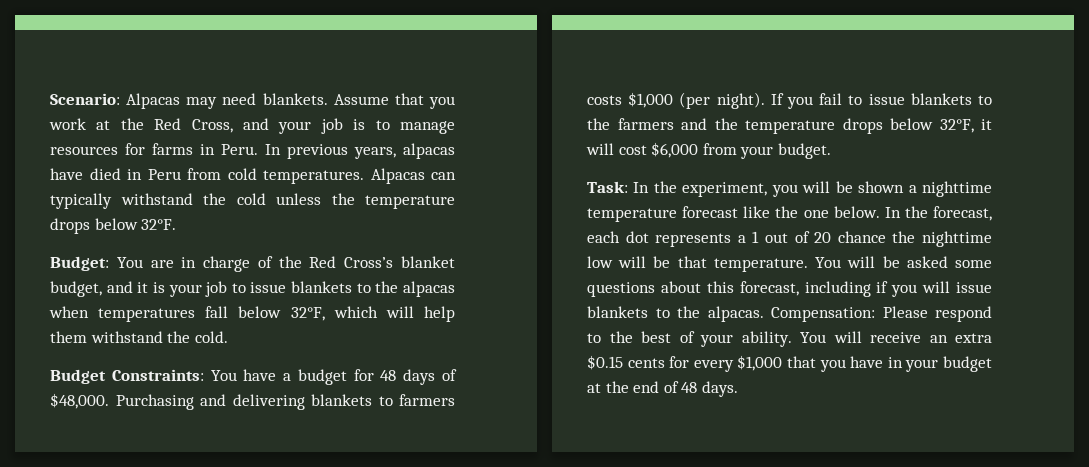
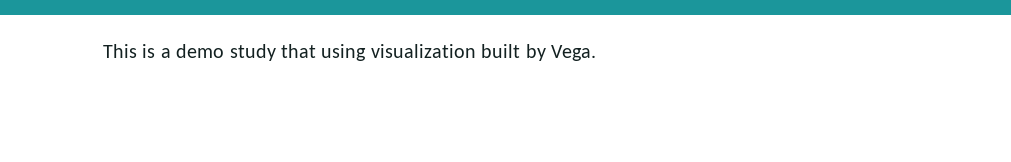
[50,93,456,109] [49,118,455,134] [50,143,455,159] [50,168,456,184] [50,193,455,209] [50,218,177,234] [50,256,455,272] [50,281,455,297] [49,306,456,322] [50,331,228,343] [50,369,457,385] [50,393,455,410] [587,92,992,109] [587,118,992,134] [586,142,831,159] [587,181,992,197] [587,206,992,222] [587,231,992,247] [587,256,992,272] [587,281,992,297] [587,306,992,322] [587,331,992,347] [587,355,992,372] [587,381,738,397] Scenario: Alpacas may need blankets. Assume that you work at the Red Cross, and your job is to manage resources for farms in Peru. In previous years, alpacas have died in Peru from cold temperatures. Alpacas can typically withstand the cold unless the temperature drops below 32°F. // Budget: You are in charge of the Red Cross’s blanket budget, and it is your job to issue blankets to the alpacas when temperatures fall below 32°F, which will help them withstand the cold. // Budget Constraints: You have a budget for 48 days of $48,000. Purchasing and delivering blankets to farmers costs $1,000 (per night). If you fail to issue blankets to the farmers and the temperature drops below 32°F, it will cost $6,000 from your budget. // Task: In the experiment, you will be shown a nighttime temperature forecast like the one below. In the forecast, each dot represents a 1 out of 20 chance the nighttime low will be that temperature. You will be asked some questions about this forecast, including if you will issue blankets to the alpacas. Compensation: Please respond to the best of your ability. You will receive an extra $0.15 cents for every $1,000 that you have in your budget at the end of 48 days. -> [103,44,596,61] This is a demo study that using visualization built by Vega.

